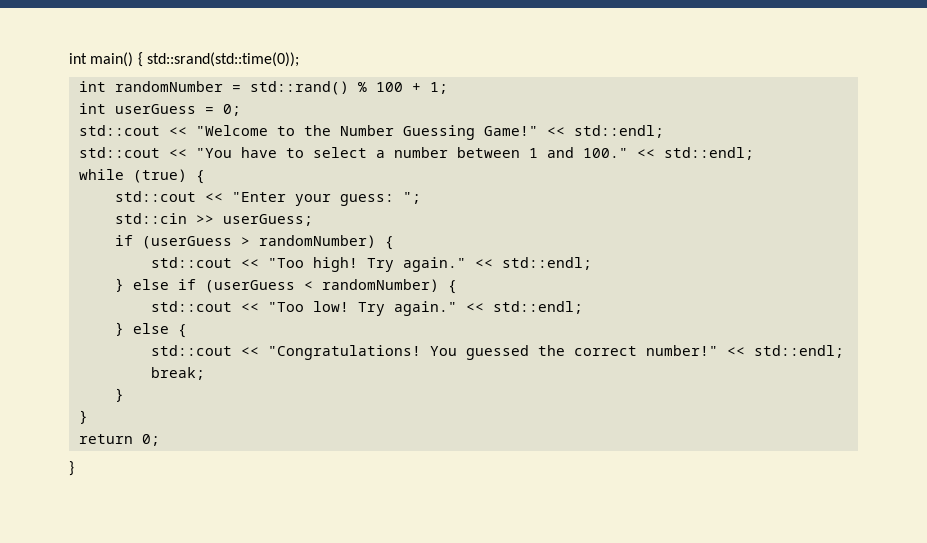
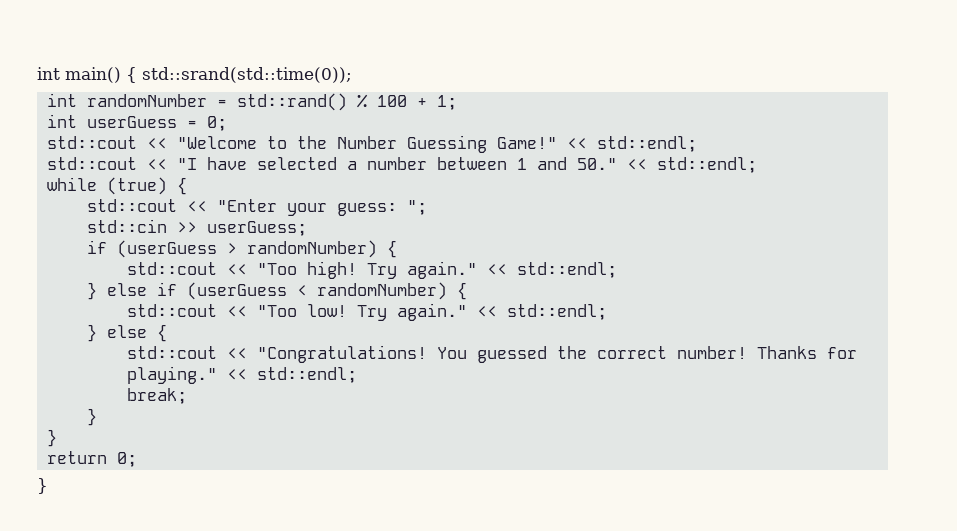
[195,147,367,158] "You have to select -> [176,157,337,170] "I have selected
[582,148,628,158] 100." -> [576,158,617,170] 50."
[645,345,718,356] number!" -> [676,346,857,359] [126,366,217,384] number! Thanks for playing."

